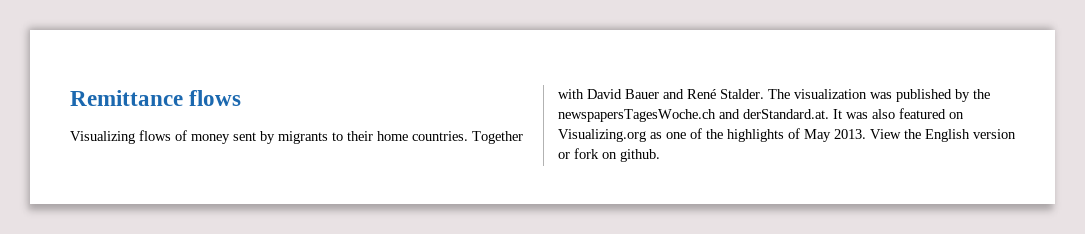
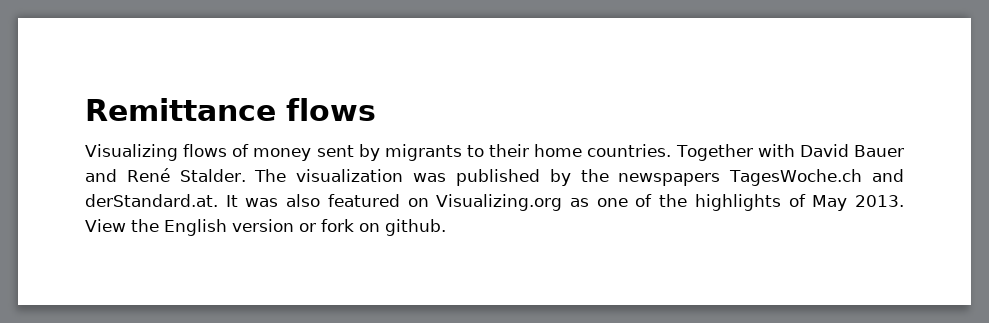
[558,109,716,122] newspapersTagesWoche.ch -> [618,169,863,186] newspapers TagesWoche.ch

